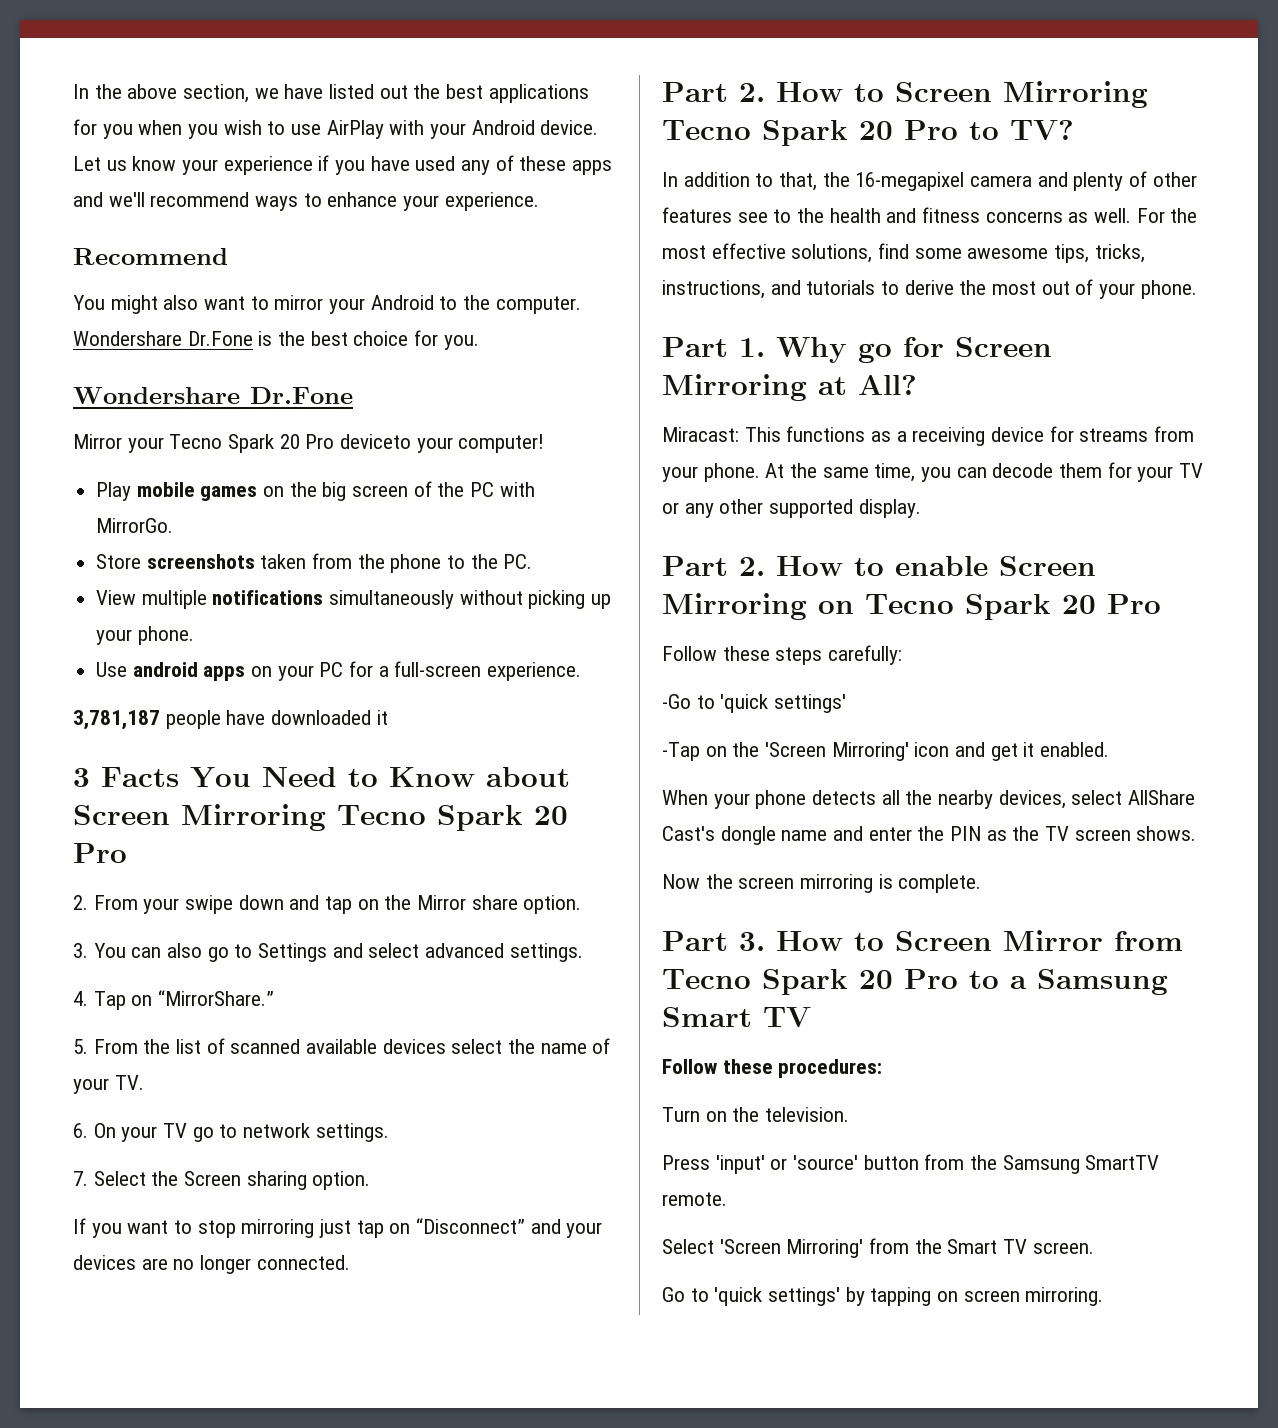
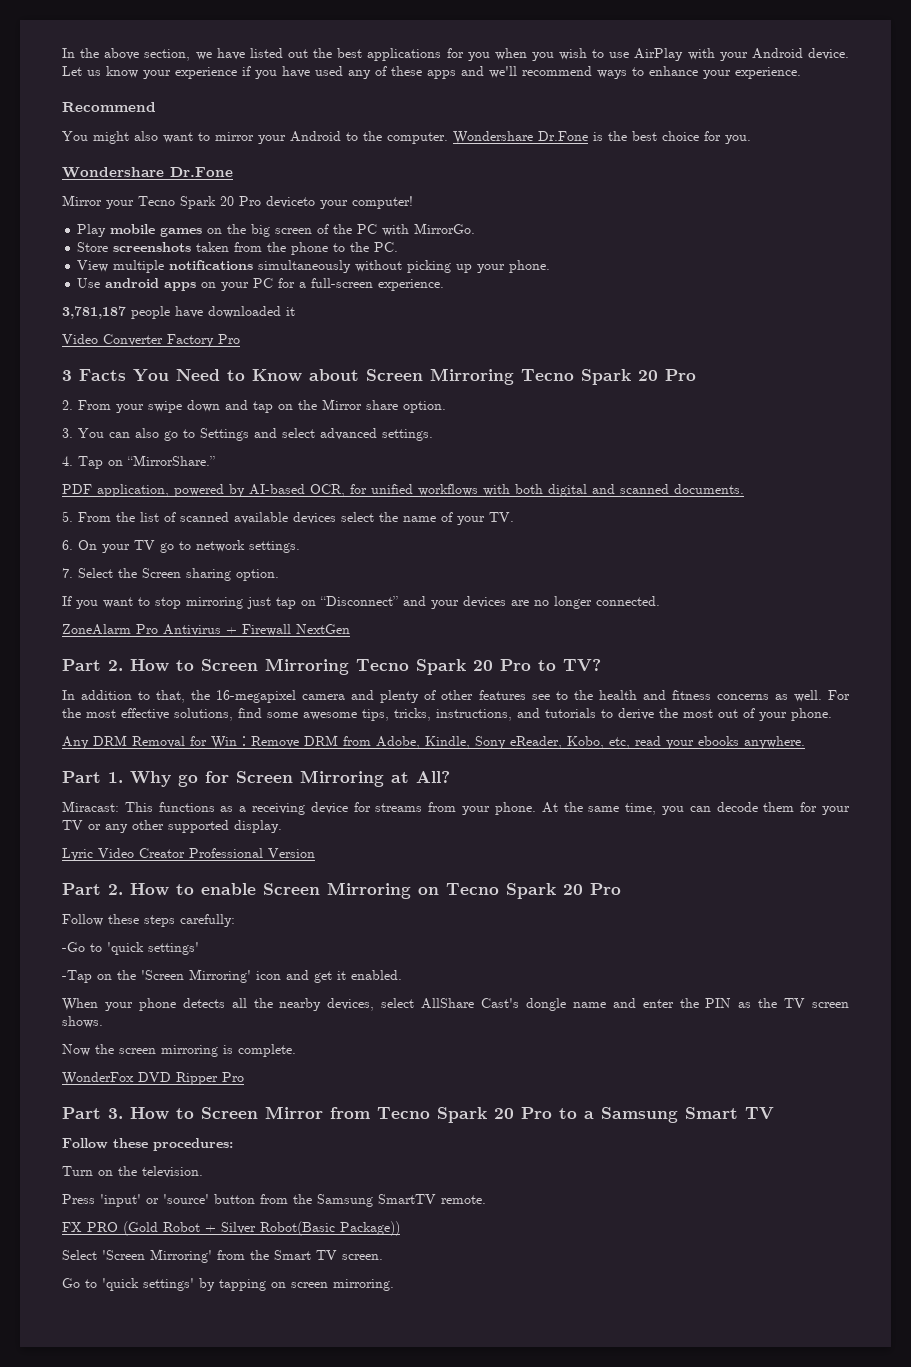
(388, 717) none -> [62,334,240,347] // Video Converter Factory Pro
(275, 998) none -> [62,484,744,497] // PDF application, powered by AI-based OCR, for unified workflows with both digital and scanned documents.
(350, 1262) none -> [62,624,350,636] // ZoneAlarm Pro Antivirus + Firewall NextGen
(1197, 289) none -> [62,735,805,749] // Any DRM Removal for Win：Remove DRM from Adobe, Kindle, Sony eReader, Kobo, etc, read your ebooks anywhere.
(921, 508) none -> [62,848,315,861] // Lyric Video Creator Professional Version
(982, 883) none -> [62,1072,244,1085] // WonderFox DVD Ripper Pro
(727, 1199) none -> [62,1221,400,1236] // FX PRO (Gold Robot + Silver Robot(Basic Package))

